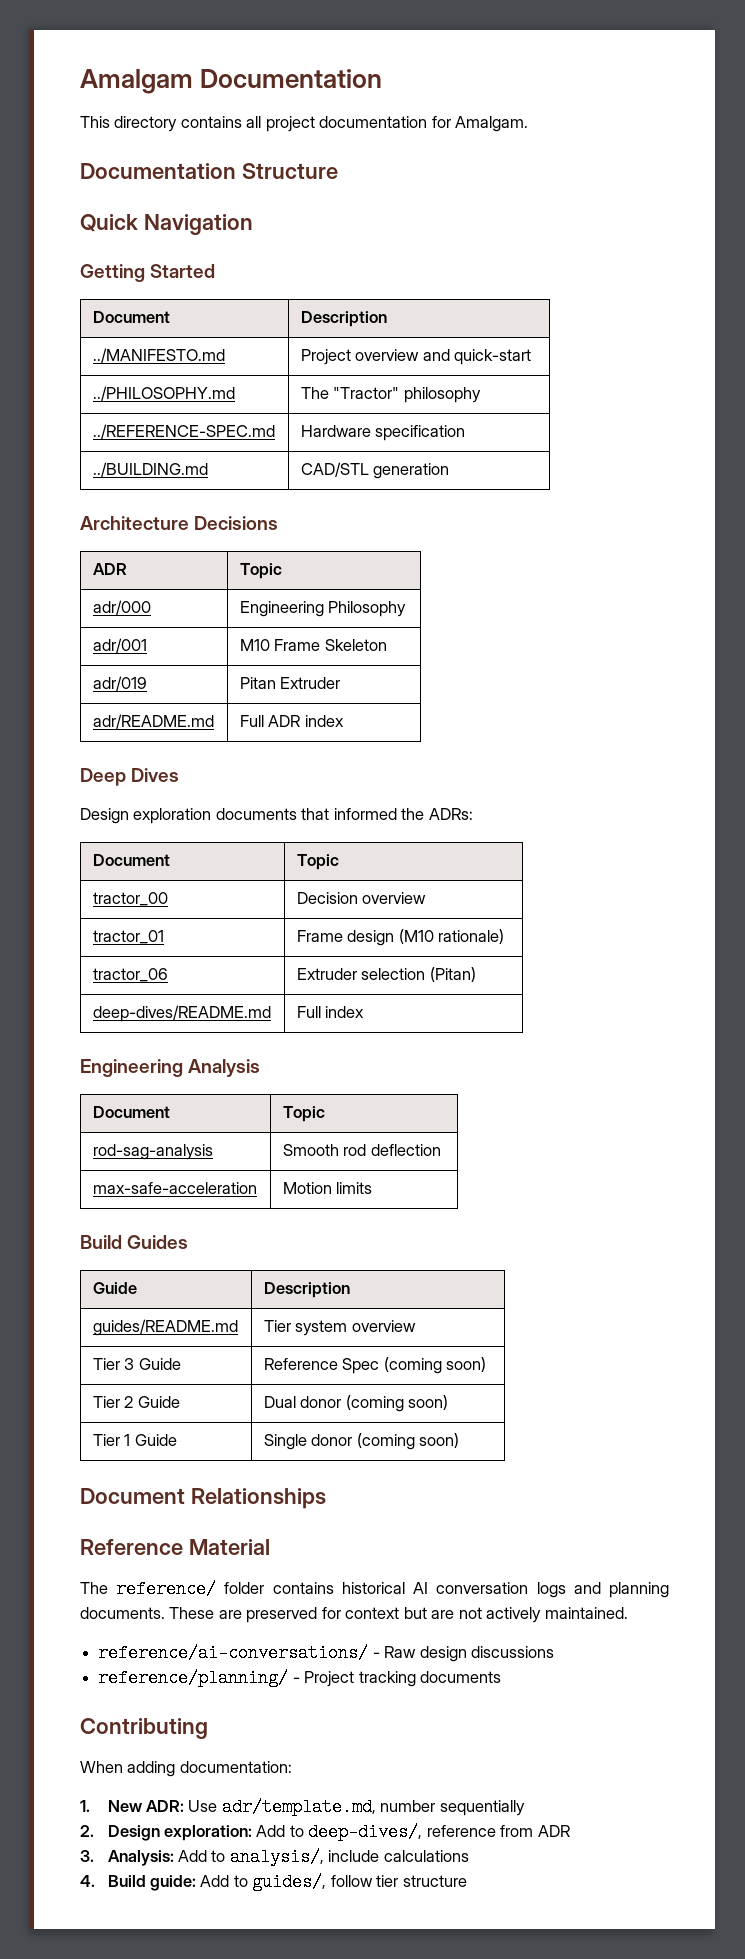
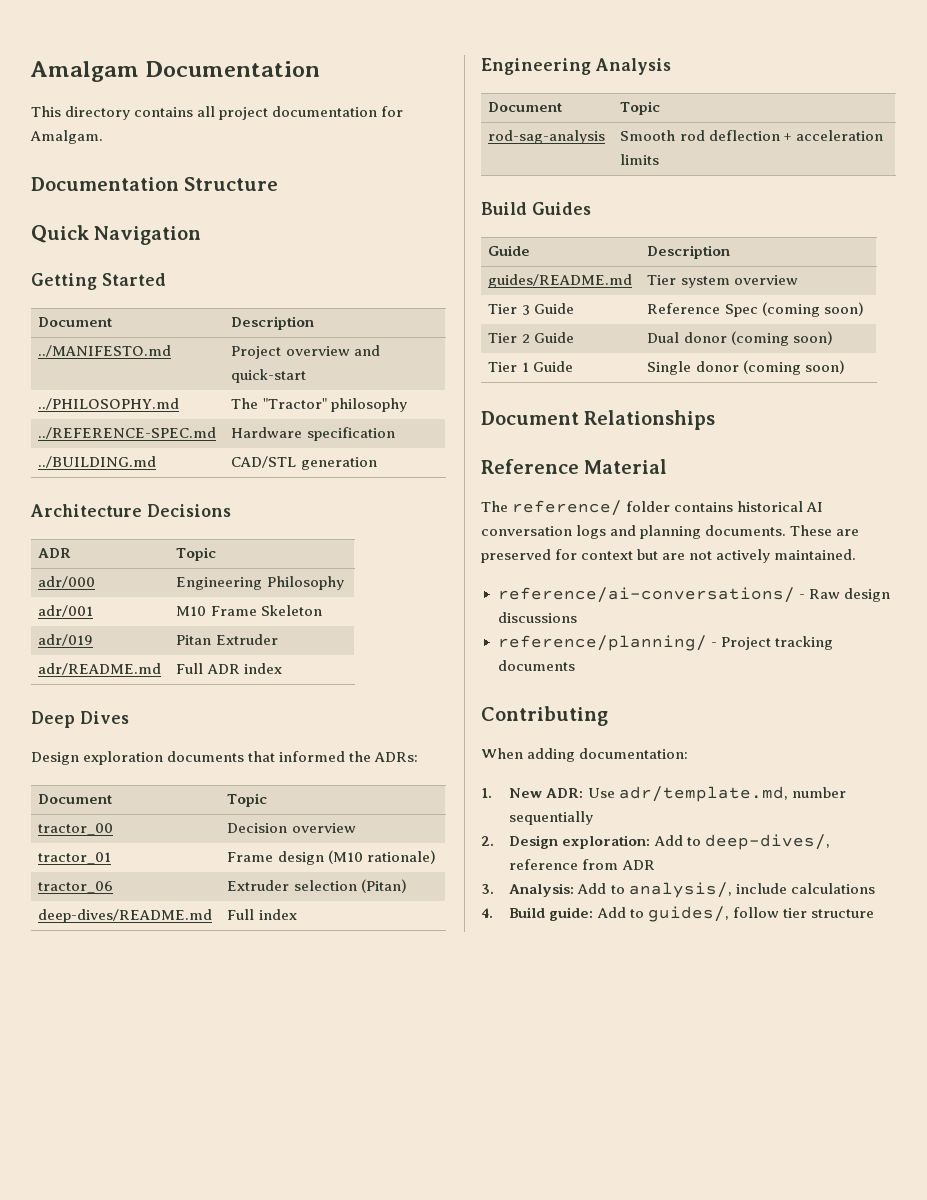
[92,1182,257,1194] [282,1182,332,1194] // max-safe-acceleration | Motion -> [783,130,883,141] + acceleration

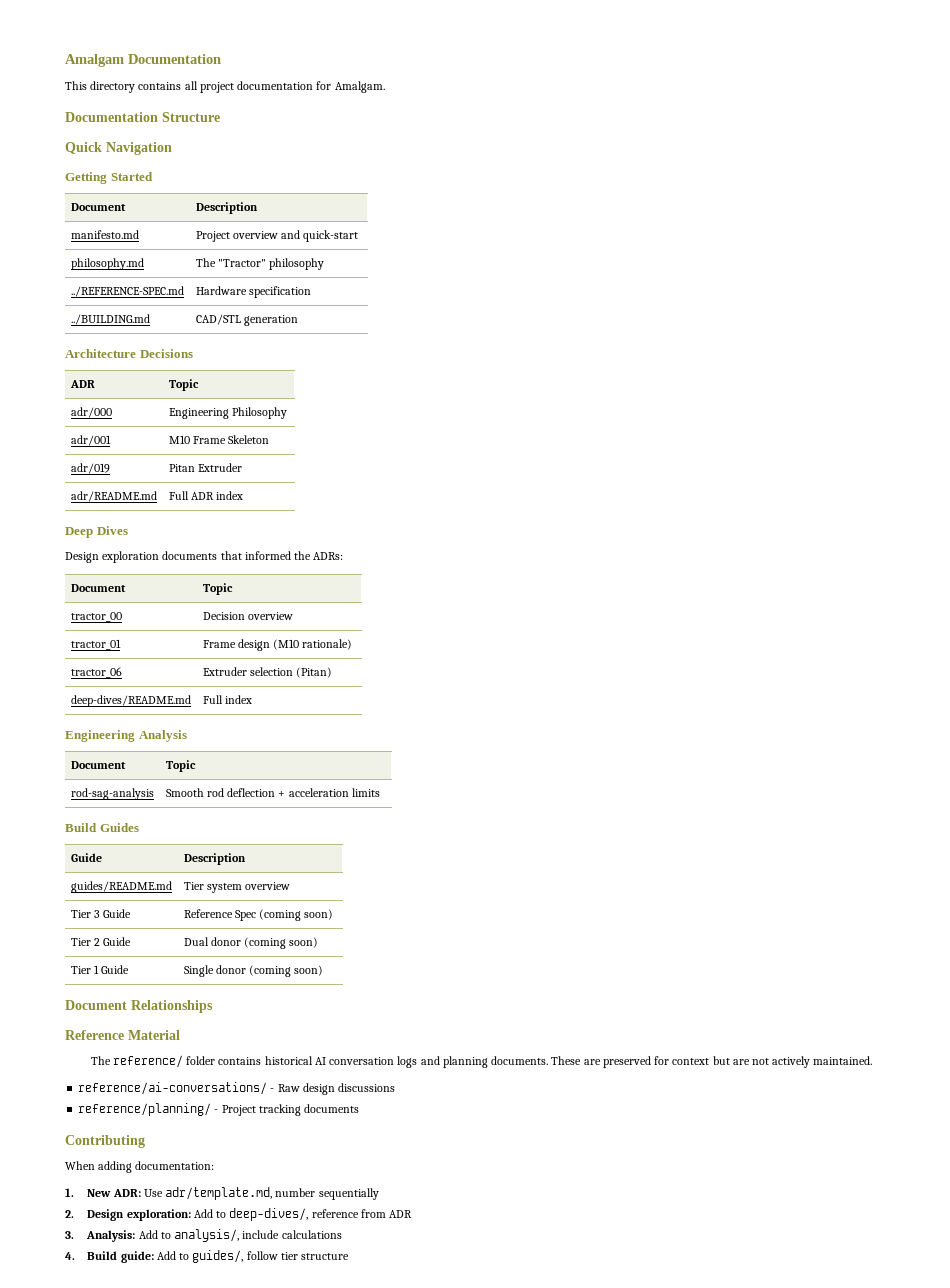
[38,345,172,357] ../MANIFESTO.md -> [70,230,139,239] manifesto.md
[38,398,180,410] ../PHILOSOPHY.md -> [70,258,144,270] philosophy.md

